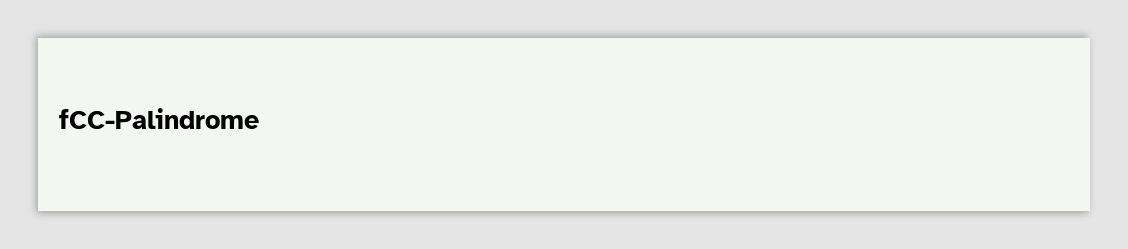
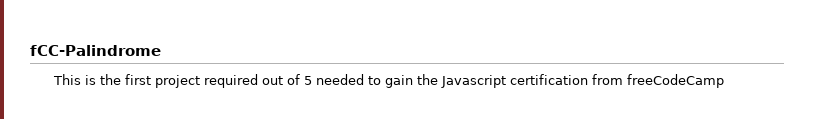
(259, 118) none -> [53,74,725,88] // This is the first project required out of 5 needed to gain the Javascript certification from freeCodeCamp

